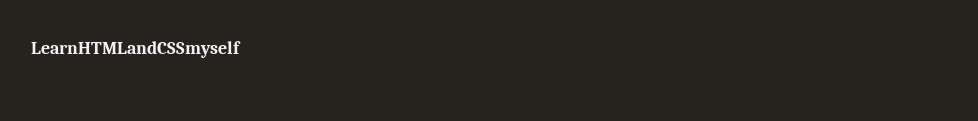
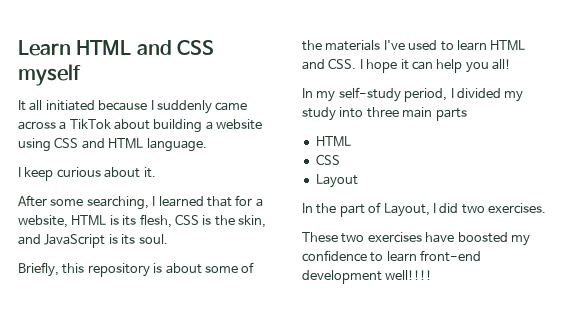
[31,41,241,58] LearnHTMLandCSSmyself -> [18,40,214,56] [18,64,81,86] [18,100,248,114] [18,119,263,133] [18,137,207,152] [18,167,156,181] [18,195,263,210] [18,214,266,228] [18,234,168,248] [18,262,255,277] [302,40,526,51] [302,58,511,73] [302,87,524,102] [302,107,467,121] [315,136,351,147] [315,154,340,165] [315,174,358,188] [302,202,546,217] [302,232,530,246] [302,250,482,262] [302,270,433,284] Learn HTML and CSS myself // It all initiated because I suddenly came across a TikTok about building a website using CSS and HTML language. // I keep curious about it. // After some searching, I learned that for a website, HTML is its flesh, CSS is the skin, and JavaScript is its soul. // Briefly, this repository is about some of the materials I've used to learn HTML and CSS. I hope it can help you all! // In my self-study period, I divided my study into three main parts // HTML // CSS // Layout // In the part of Layout, I did two exercises. // These two exercises have boosted my confidence to learn front-end development well!!!!

